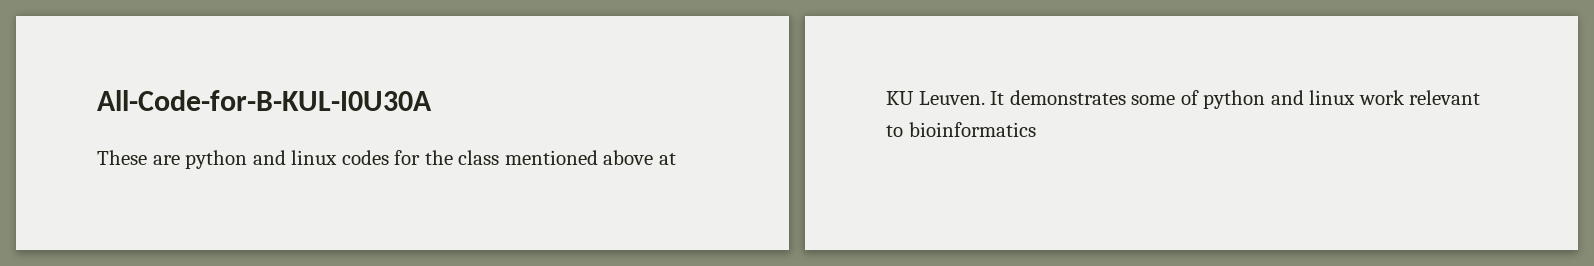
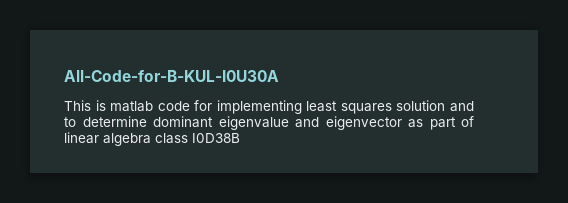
[97,150,676,169] [886,90,1481,109] [886,122,1036,137] These are python and linux codes for the class mentioned above at KU Leuven. It demonstrates some of python and linux work relevant to bioinformatics -> [64,100,474,114] [64,116,474,130] [64,132,240,146] This is matlab code for implementing least squares solution and to determine dominant eigenvalue and eigenvector as part of linear algebra class I0D38B

